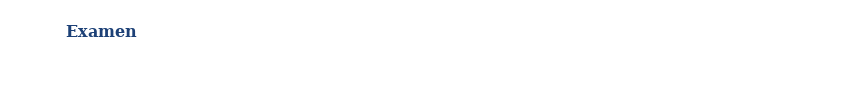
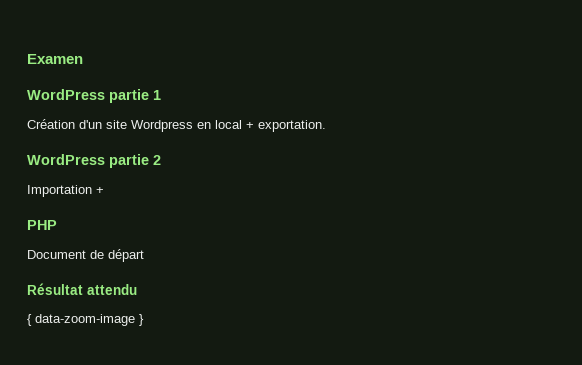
(137, 31) none -> [27,89,161,103] [27,119,326,132] [27,154,161,168] [27,185,104,197] [27,220,57,230] [27,249,144,262] [27,283,137,295] [27,314,144,326] // WordPress partie 1 // Création d'un site Wordpress en local + exportation. // WordPress partie 2 // Importation + // PHP // Document de départ // Résultat attendu // { data-zoom-image }

